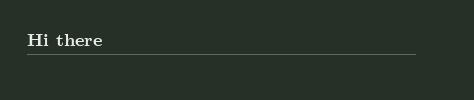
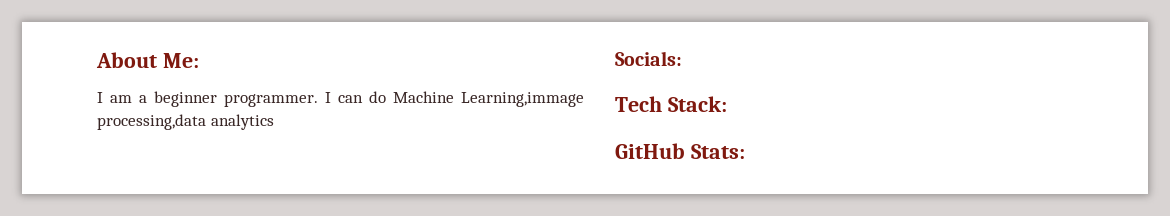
[27,34,102,46] Hi there -> [96,52,199,68] [97,91,584,107] [97,114,274,130] [615,51,682,66] [615,96,727,112] [615,143,745,159] About Me: // I am a beginner programmer. I can do Machine Learning,immage processing,data analytics // Socials: // Tech Stack: // GitHub Stats:

